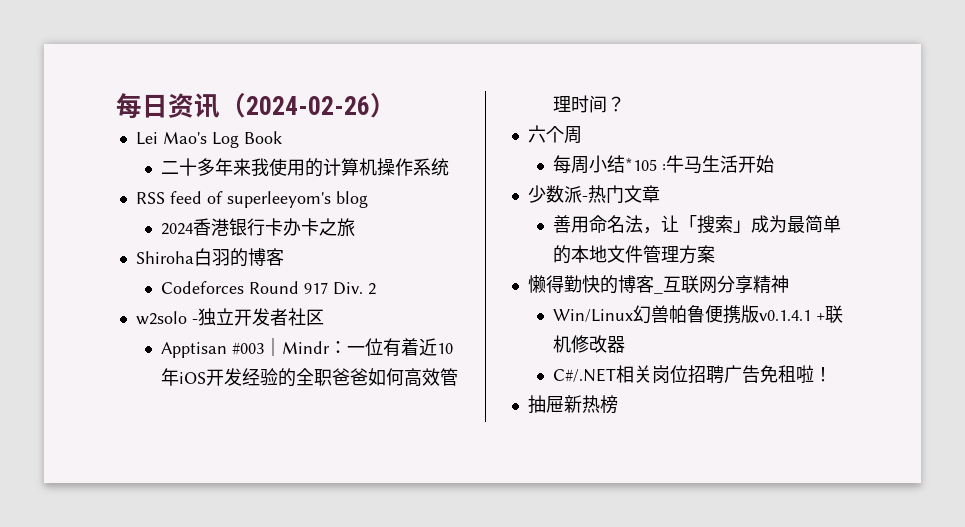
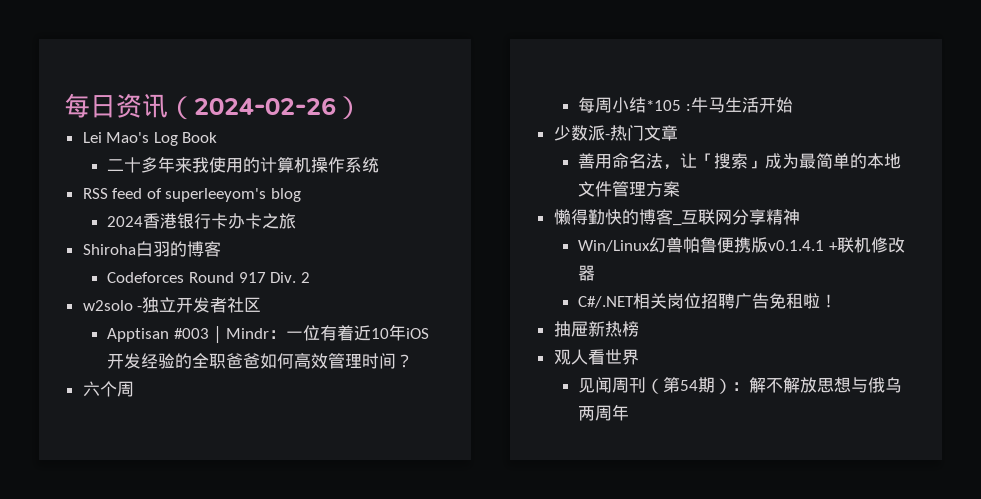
(618, 404) none -> [553,349,639,365] [578,377,903,394] [578,404,630,421] // 观人看世界 // 见闻周刊（第54期）：解不解放思想与俄乌两周年

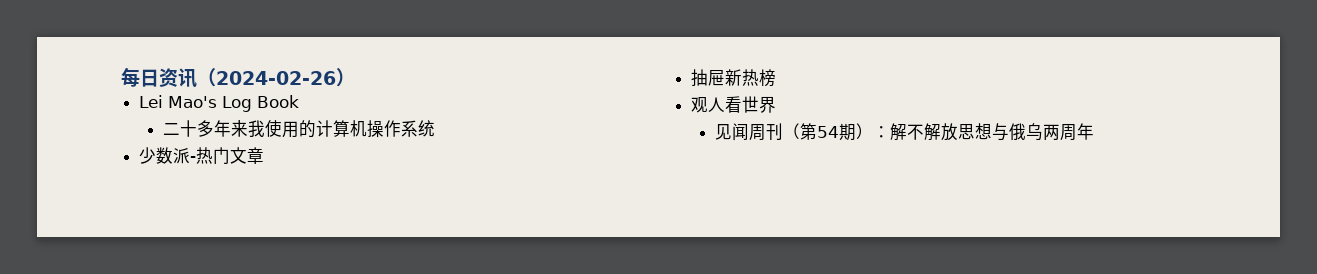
[82,188,302,202] [107,213,297,229] [82,241,221,257] [107,272,310,283] [82,297,262,313] [107,324,430,344] [107,353,414,369] [82,381,134,397] [578,97,794,113] // RSS feed of superleeyom's blog // 2024香港银行卡办卡之旅 // Shiroha白羽的博客 // Codeforces Round 917 Div. 2 // w2solo -独立开发者社区 // Apptisan #003｜Mindr：一位有着近10年iOS开发经验的全职爸爸如何高效管理时间？ // 六个周 // 每周小结*105 :牛马生活开始 -> (435, 128) none
[578,153,902,170] [578,181,681,197] [553,209,800,226] [578,237,906,253] [578,265,596,281] [578,293,838,309] // 善用命名法，让「搜索」成为最简单的本地文件管理方案 // 懒得勤快的博客_互联网分享精神 // Win/Linux幻兽帕鲁便携版v0.1.4.1 +联机修改器 // C#/.NET相关岗位招聘广告免租啦！ -> (265, 155) none

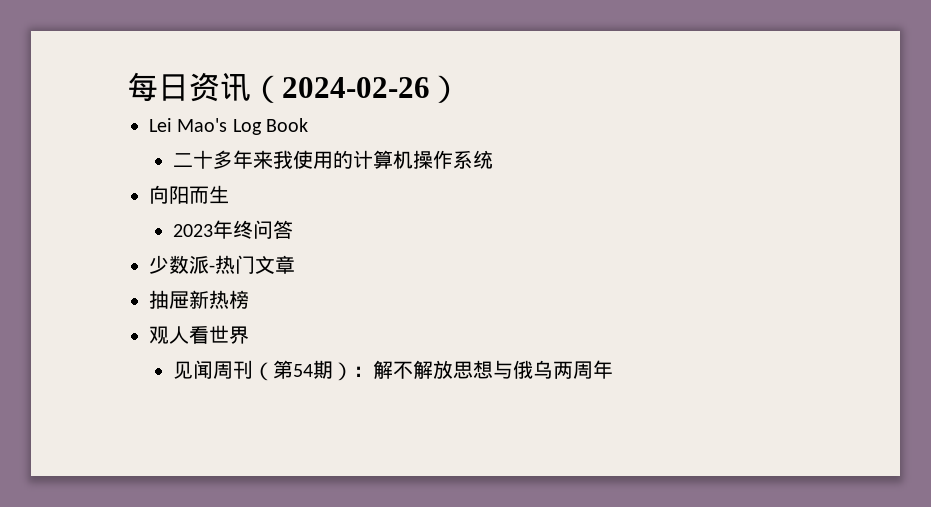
(435, 128) none -> [149,185,229,204] [172,220,293,239] // 向阳而生 // 2023年终问答

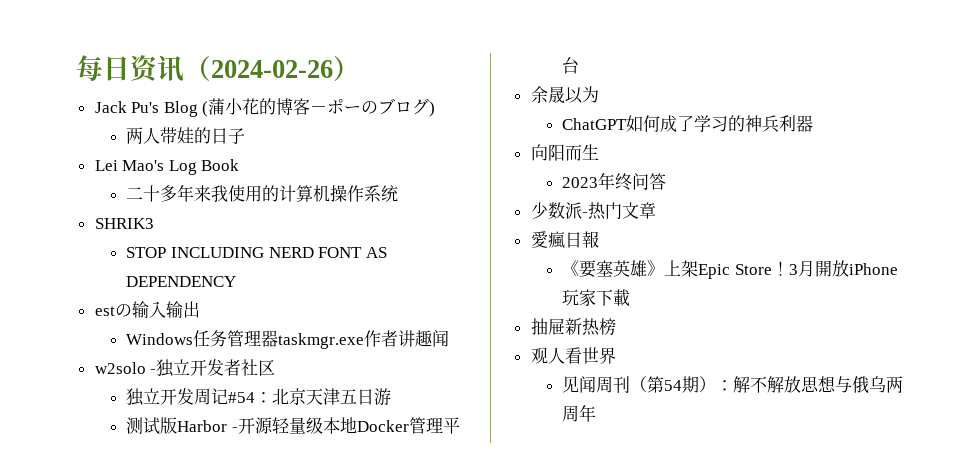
(461, 89) none -> [94,98,436,117] [126,127,246,144] // Jack Pu's Blog (蒲小花的博客－ポーのブログ) // 两人带娃的日子
(493, 159) none -> [94,218,154,229] [126,247,387,258] [126,276,237,287] [94,301,200,318] [126,330,450,349] [94,359,276,377] [126,388,392,406] [126,417,461,435] [562,57,580,74] [530,86,599,104] [562,115,814,133] // SHRIK3 // STOP INCLUDING NERD FONT AS DEPENDENCY // estの输入输出 // Windows任务管理器taskmgr.exe作者讲趣闻 // w2solo -独立开发者社区 // 独立开发周记#54：北京天津五日游 // 测试版Harbor -开源轻量级本地Docker管理平台 // 余晟以为 // ChatGPT如何成了学习的神兵利器
(295, 264) none -> [530,231,599,248] [562,260,899,279] [562,289,631,307] // 愛瘋日報 // 《要塞英雄》上架Epic Store！3月開放iPhone玩家下載

